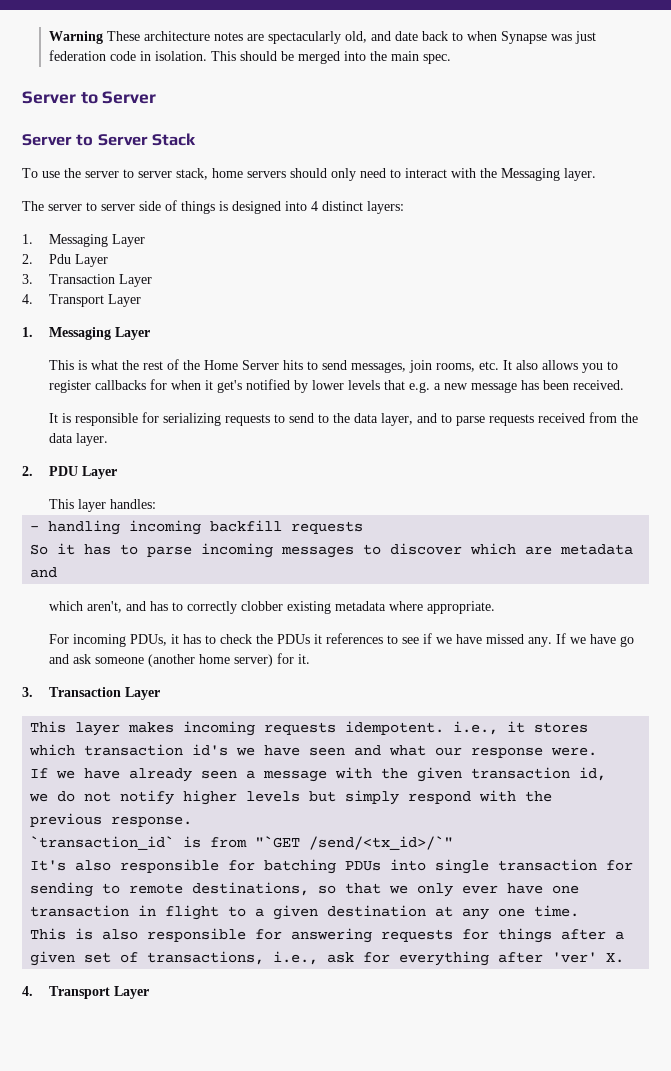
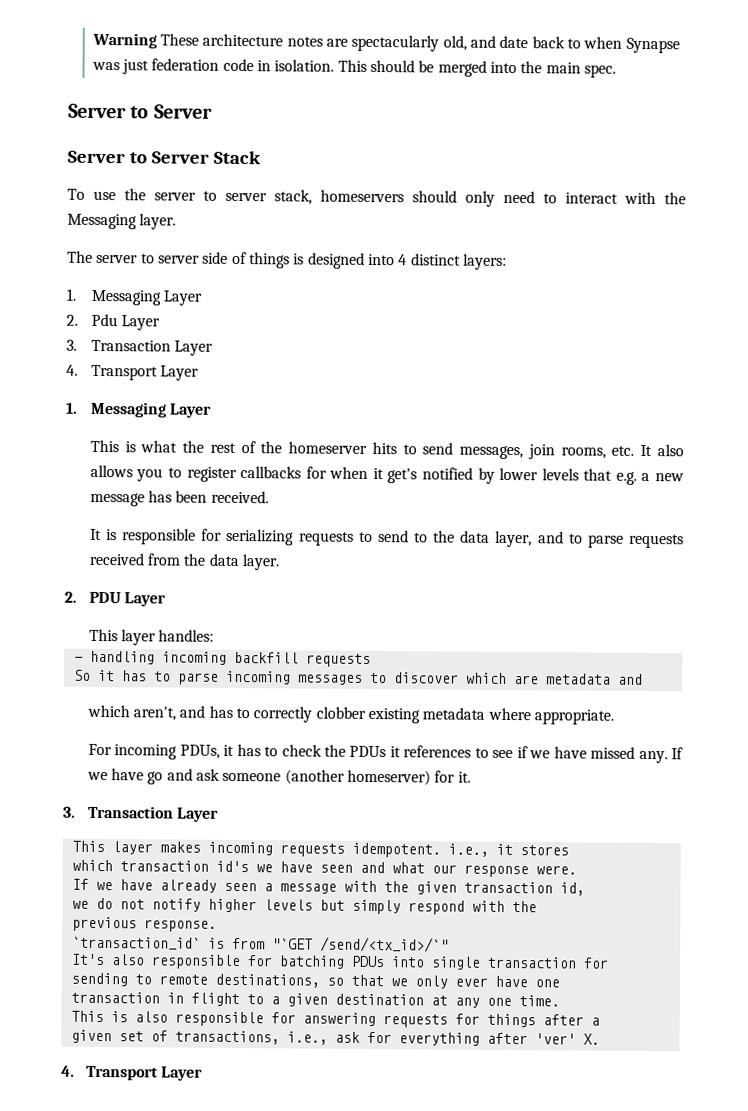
[212,168,286,178] home servers -> [320,189,404,203] homeservers
[203,360,279,370] Home Server -> [288,441,368,454] homeserver
[198,654,273,667] home server) -> [347,769,432,786] homeserver)

